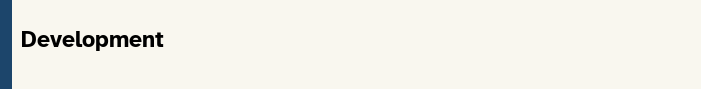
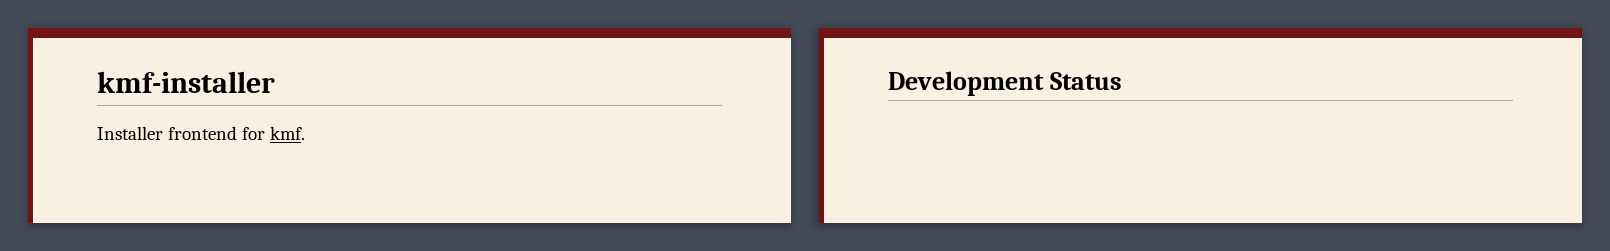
[21,31,164,51] Development -> [97,71,275,93] [97,126,306,140] [888,71,1122,96] kmf-installer // Installer frontend for kmf. // Development Status

